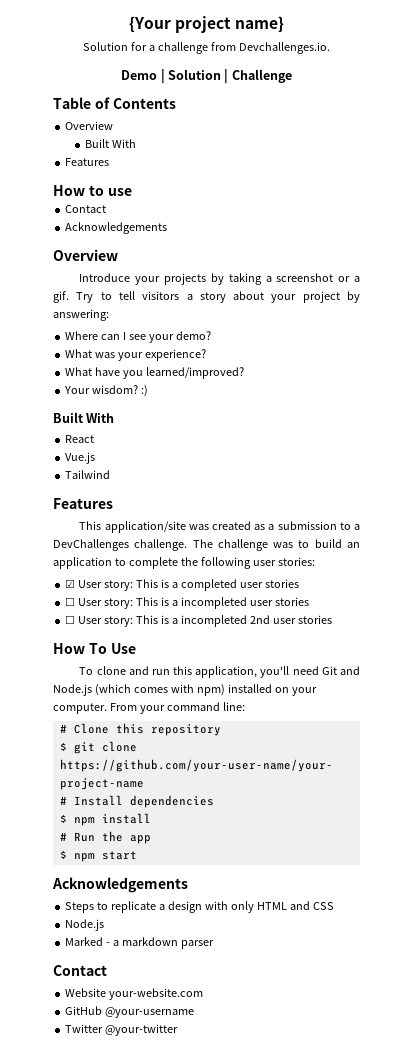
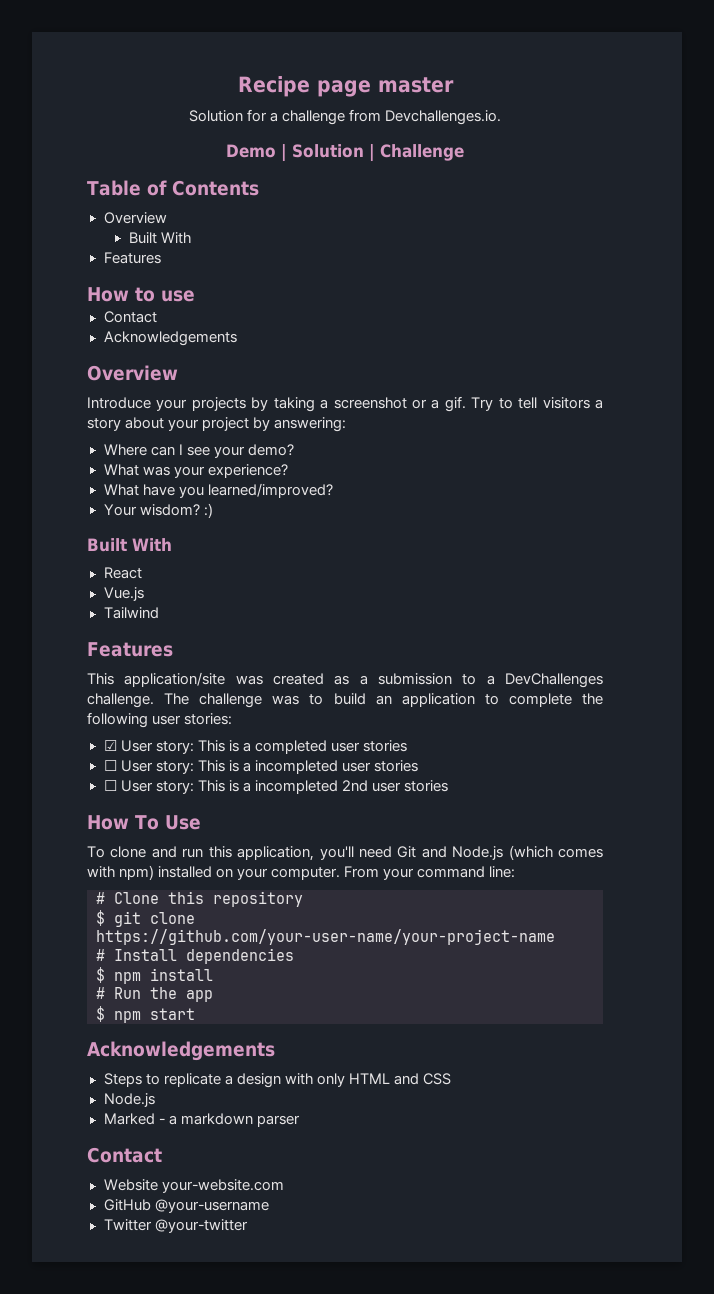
[128,16,285,33] {Your project name} -> [237,76,454,97] Recipe page master

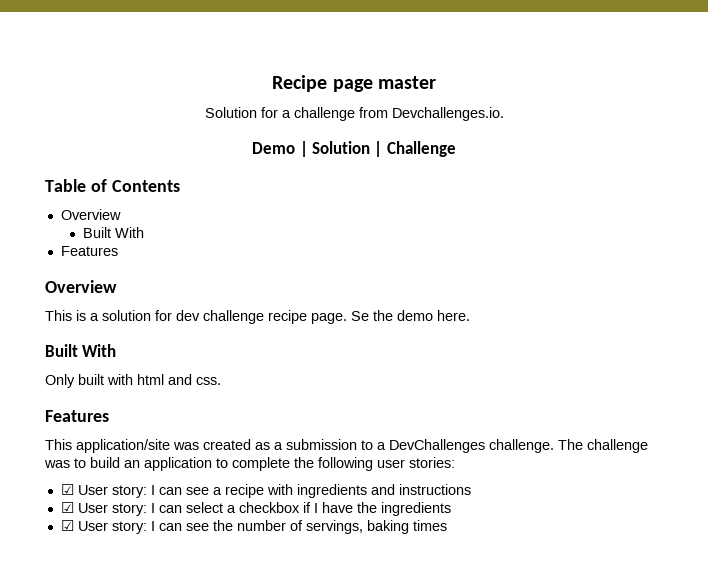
[87,287,195,302] [103,311,157,323] [103,331,237,346] [87,365,178,381] [87,396,604,412] [87,417,347,432] [103,444,294,458] [103,464,288,478] [103,483,333,498] [103,503,213,518] [87,538,172,552] [103,567,142,579] [103,587,144,601] [103,607,159,619] How to use // Contact // Acknowledgements // Overview // Introduce your projects by taking a screenshot or a gif. Try to tell visitors a story about your project by answering: // Where can I see your demo? // What was your experience? // What have you learned/improved? // Your wisdom? :) // Built With // React // Vue.js // Tailwind -> [45,280,117,293] [45,310,470,324] [45,344,117,357] [45,374,221,388] Overview // This is a solution for dev challenge recipe page. Se the demo here. // Built With // Only built with html and css.
[197,740,407,754] [103,760,418,774] [103,780,448,794] [87,815,201,830] [87,845,604,861] [87,865,516,880] [96,891,303,907] [96,910,195,927] [96,929,555,945] [96,948,294,964] [96,967,213,984] [96,987,213,1002] [96,1006,195,1023] [87,1041,275,1061] [103,1073,451,1088] [103,1093,155,1107] [103,1113,300,1127] [87,1147,162,1163] [103,1179,284,1193] [103,1199,269,1213] [103,1219,248,1233] This is a completed user stories // ☐ User story: This is a incompleted user stories // ☐ User story: This is a incompleted 2nd user stories // How To Use // To clone and run this application, you'll need Git and Node.js (which comes with npm) installed on your computer. From your command line: // # Clone this repository // $ git clone https://github.com/your-user-name/your-project-name // # Install dependencies // $ npm install // # Run the app // $ npm start // Acknowledgements // Steps to replicate a design with only HTML and CSS // Node.js // Marked - a markdown parser // Contact // Website your-website.com // GitHub @your-username // Twitter @your-twitter -> [150,484,471,498] [60,502,451,516] [60,520,447,534] I can see a recipe with ingredients and instructions // ☑ User story: I can select a checkbox if I have the ingredients // ☑ User story: I can see the number of servings, baking times

